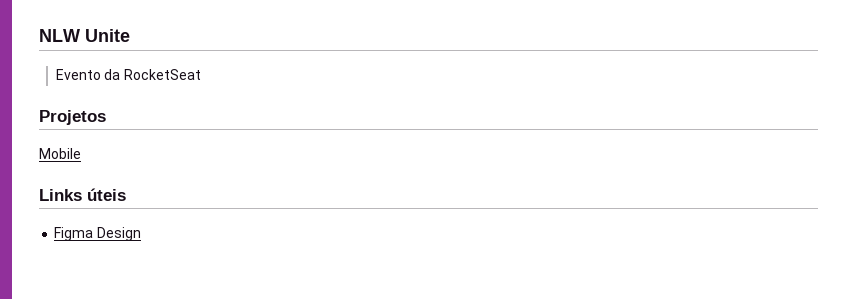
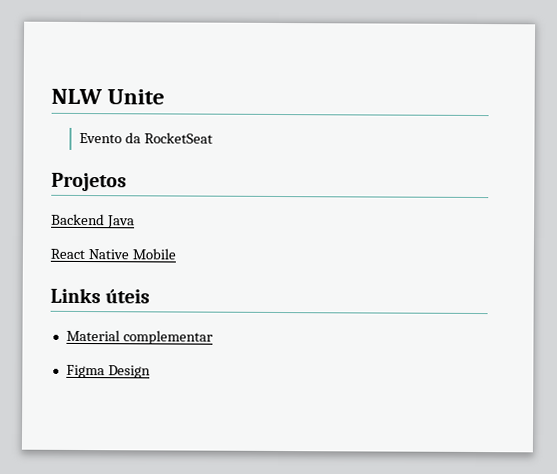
(106, 117) none -> [51,213,135,229] [50,248,129,260] Backend Java // React Native
(126, 194) none -> [65,329,213,345] // Material complementar

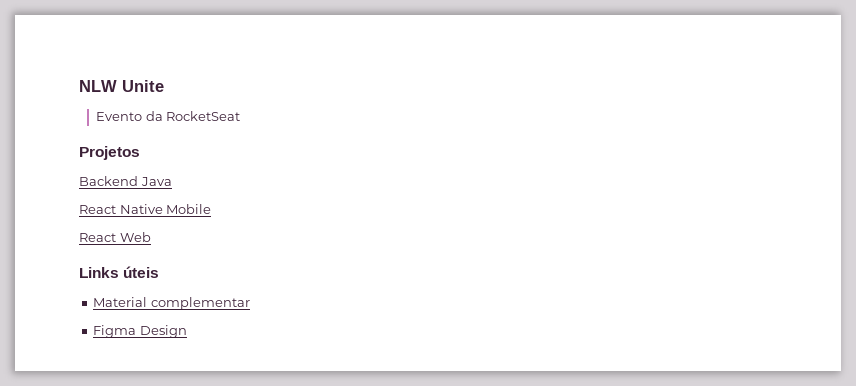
(176, 254) none -> [79,232,151,242] // React Web

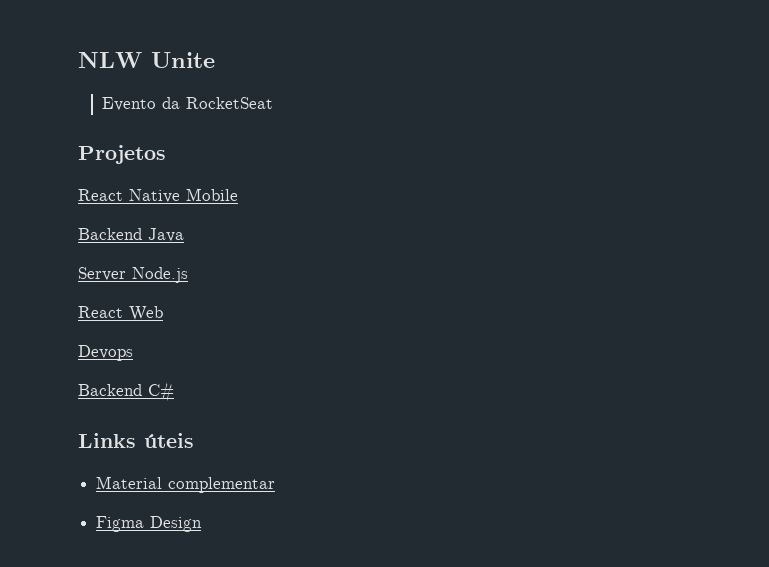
[79,176,172,186] // Backend Java -> (166, 154) none
(212, 209) none -> [78,228,184,242] [78,267,188,283] // Backend Java // Server Node.js
(151, 237) none -> [78,345,133,361] [78,382,174,402] // Devops // Backend C#

